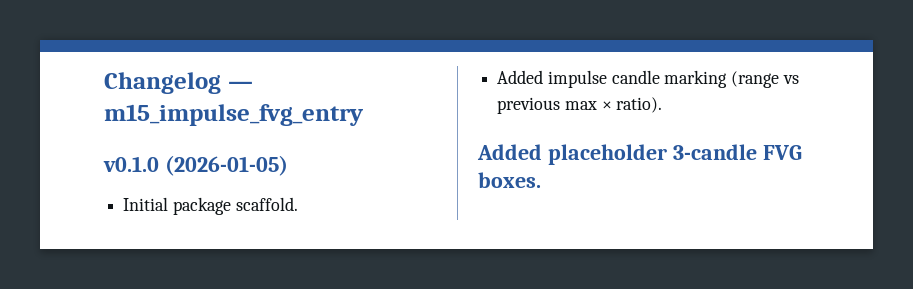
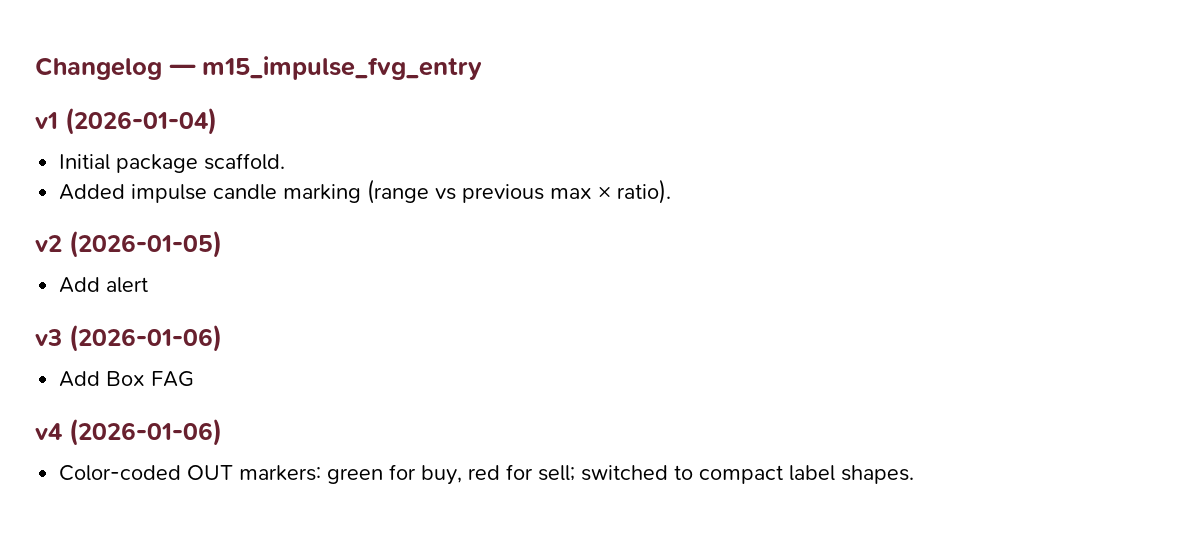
[103,155,288,176] v0.1.0 (2026-01-05) -> [35,107,217,135] v1 (2026-01-04)
[477,144,802,165] [478,172,541,188] Added placeholder 3-candle FVG boxes. -> [35,230,222,258] [59,277,149,293] [35,324,222,352] [59,371,195,387] [35,418,222,446] [59,464,915,485] v2 (2026-01-05) // Add alert // v3 (2026-01-06) // Add Box FAG // v4 (2026-01-06) // Color-coded OUT markers: green for buy, red for sell; switched to compact label shapes.

